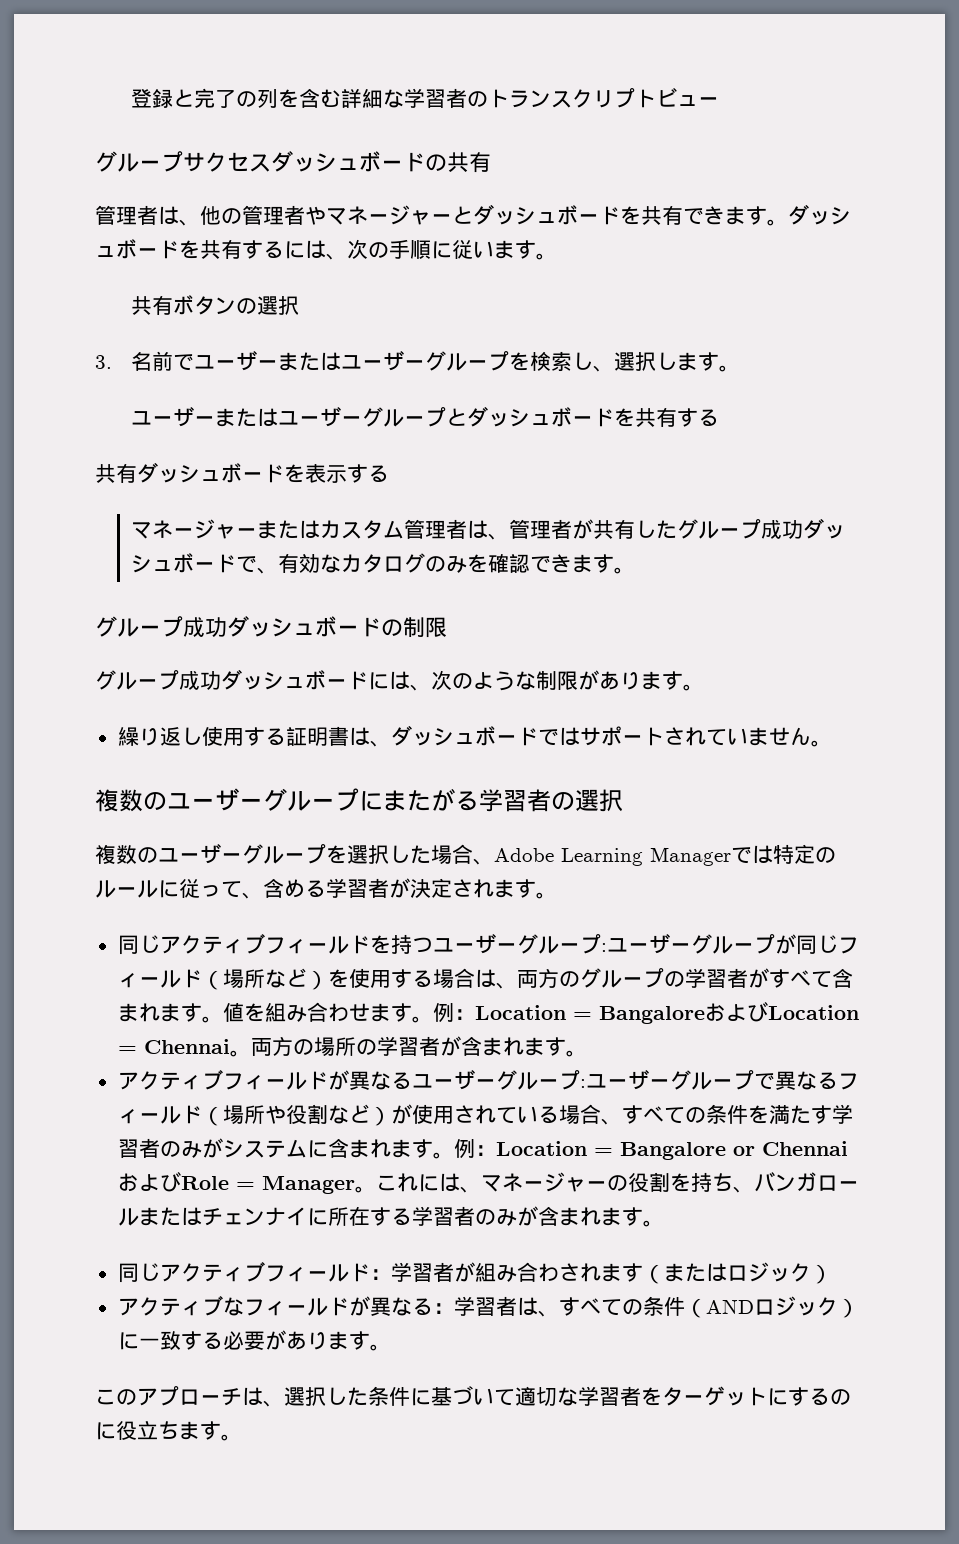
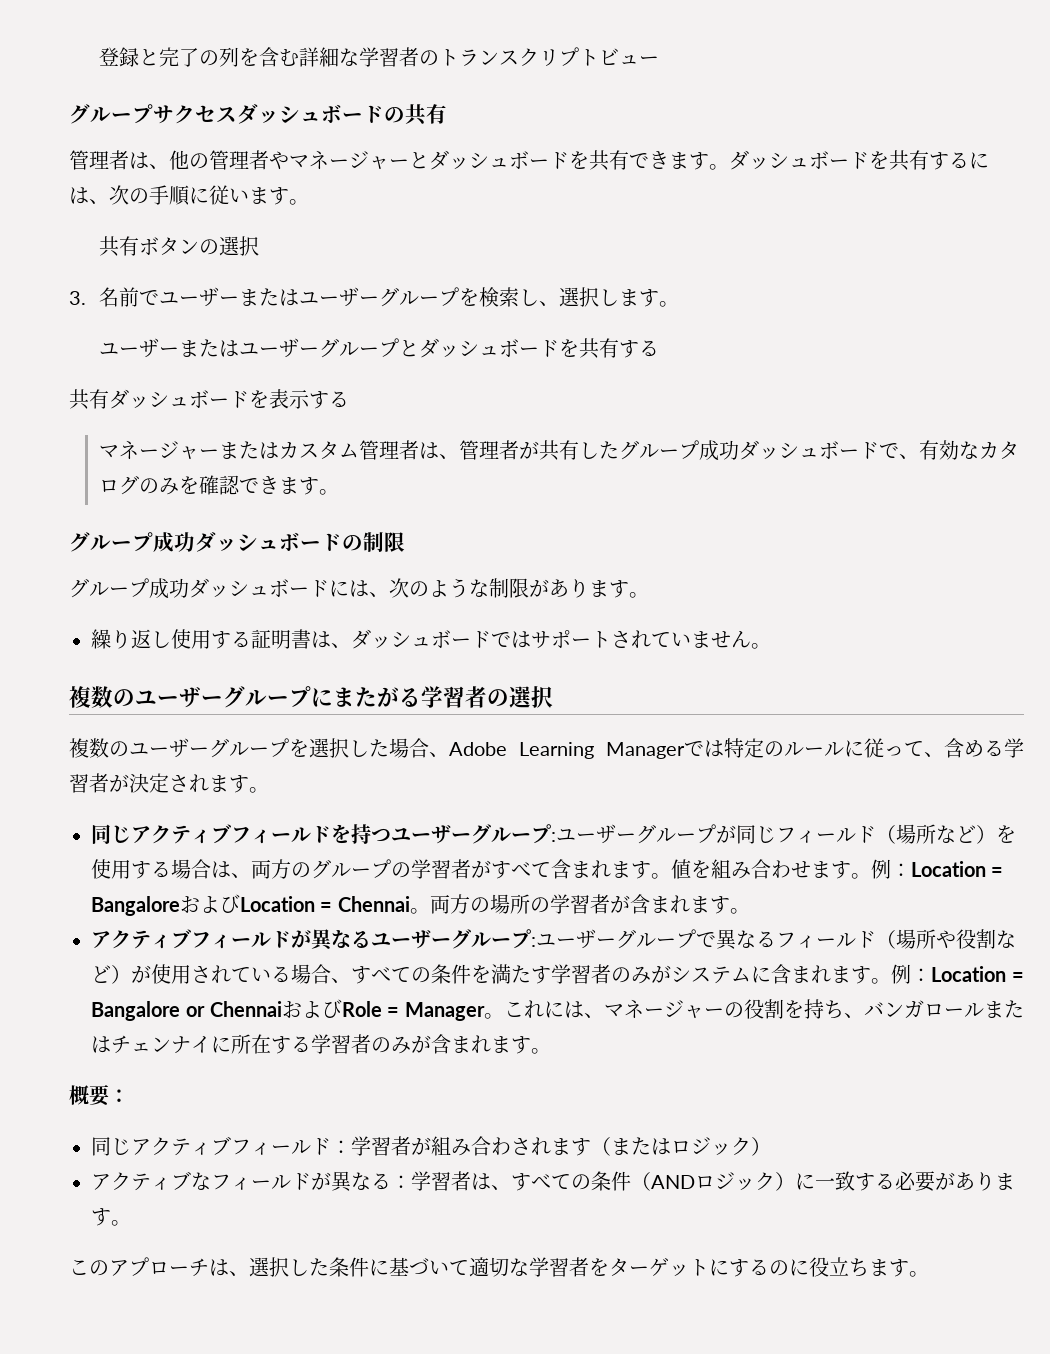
(664, 1223) none -> [69,1085,129,1106] // 概要：

